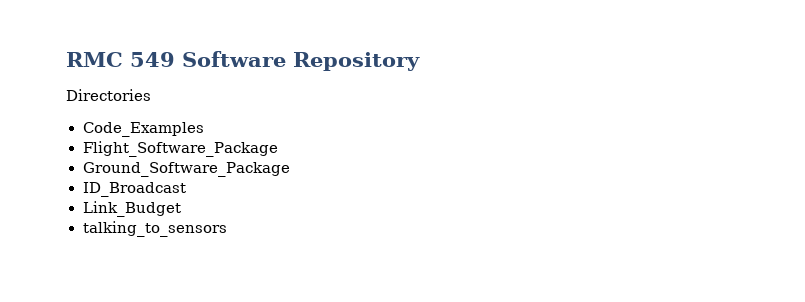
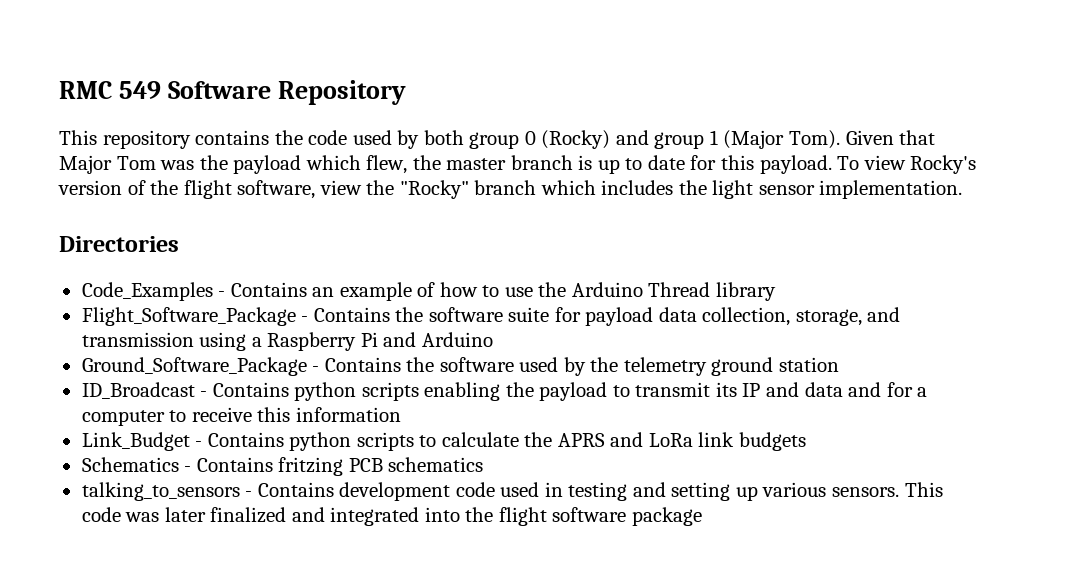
[66,89,151,101] [82,122,204,137] [82,141,278,157] [82,162,290,177] [82,182,186,197] [82,201,181,217] [82,221,227,237] Directories // Code_Examples // Flight_Software_Package // Ground_Software_Package // ID_Broadcast // Link_Budget // talking_to_sensors -> [59,130,936,149] [59,155,977,174] [58,180,963,199] [59,236,179,252] [81,282,776,301] [81,307,901,326] [81,332,493,351] [81,357,839,376] [81,382,928,401] [81,407,401,426] [81,432,806,451] [81,457,484,476] [81,482,943,501] [81,507,702,526] This repository contains the code used by both group 0 (Rocky) and group 1 (Major Tom). Given that Major Tom was the payload which flew, the master branch is up to date for this payload. To view Rocky's version of the flight software, view the "Rocky" branch which includes the light sensor implementation. // Directories // Code_Examples - Contains an example of how to use the Arduino Thread library // Flight_Software_Package - Contains the software suite for payload data collection, storage, and transmission using a Raspberry Pi and Arduino // Ground_Software_Package - Contains the software used by the telemetry ground station // ID_Broadcast - Contains python scripts enabling the payload to transmit its IP and data and for a computer to receive this information // Link_Budget - Contains python scripts to calculate the APRS and LoRa link budgets // Schematics - Contains fritzing PCB schematics // talking_to_sensors - Contains development code used in testing and setting up various sensors. This code was later finalized and integrated into the flight software package

